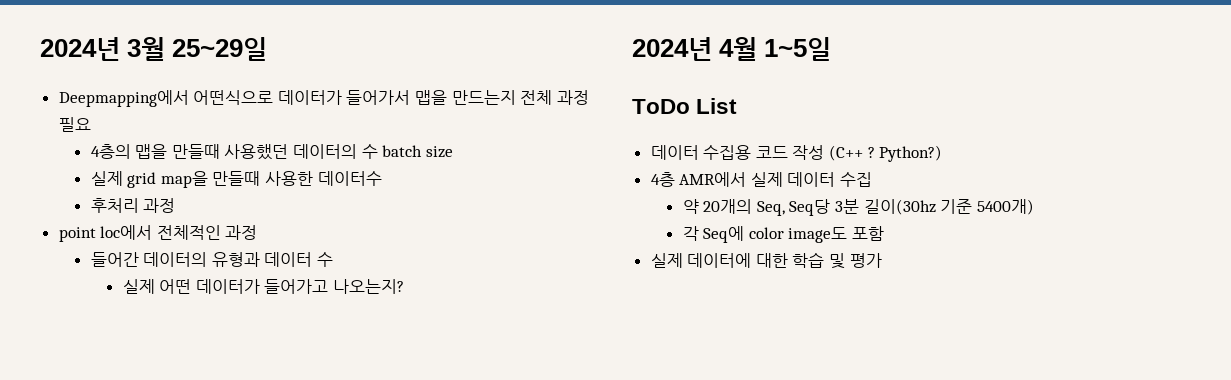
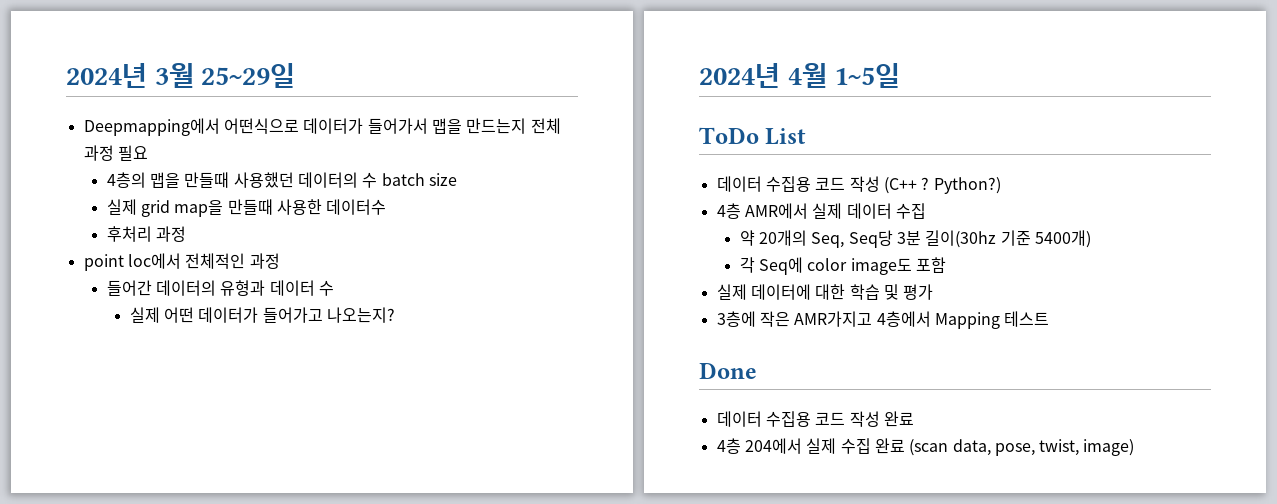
(882, 260) none -> [716,311,1050,329] [699,362,757,379] [716,411,914,427] [716,438,1135,456] // 3층에 작은 AMR가지고 4층에서 Mapping 테스트 // Done // 데이터 수집용 코드 작성 완료 // 4층 204에서 실제 수집 완료 (scan data, pose, twist, image)

